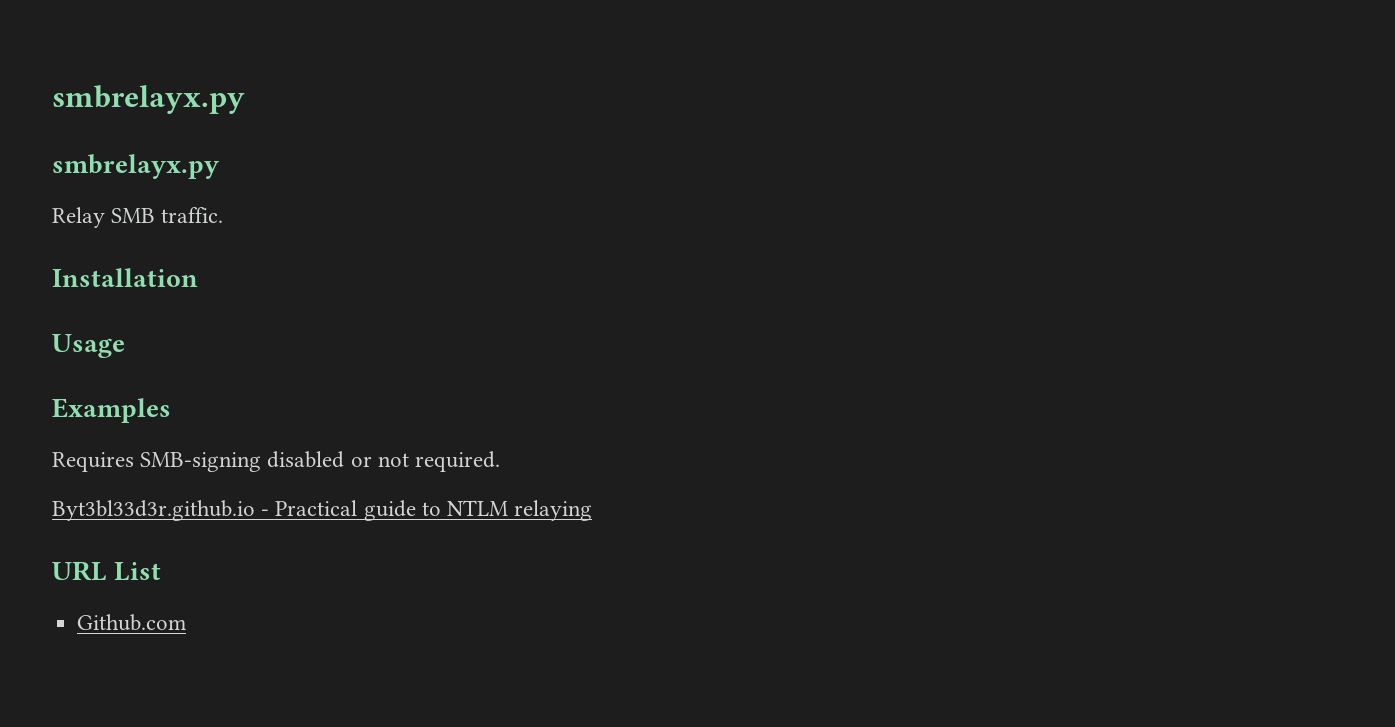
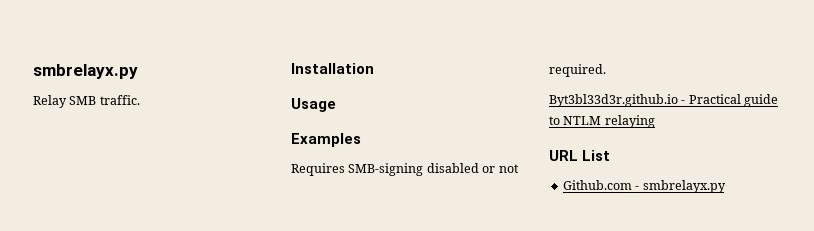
[52,85,245,114] [52,154,219,179] smbrelayx.py // smbrelayx.py -> [33,64,138,79] smbrelayx.py
(187, 622) none -> [635,180,726,193] - smbrelayx.py

